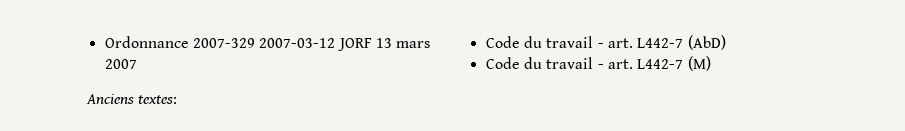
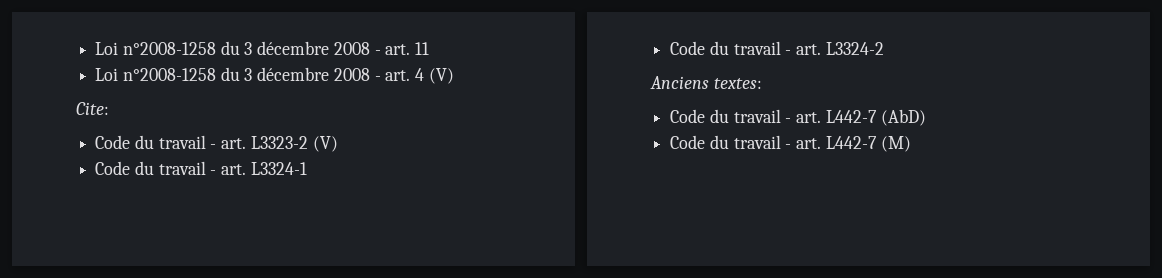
[104,36,431,51] [104,59,137,69] Ordonnance 2007-329 2007-03-12 JORF 13 mars 2007 -> [95,41,430,55] [95,67,454,84] [76,102,109,115] [95,135,338,152] [95,161,307,175] [670,41,884,55] Loi n°2008-1258 du 3 décembre 2008 - art. 11 // Loi n°2008-1258 du 3 décembre 2008 - art. 4 (V) // Cite: // Code du travail - art. L3323-2 (V) // Code du travail - art. L3324-1 // Code du travail - art. L3324-2

